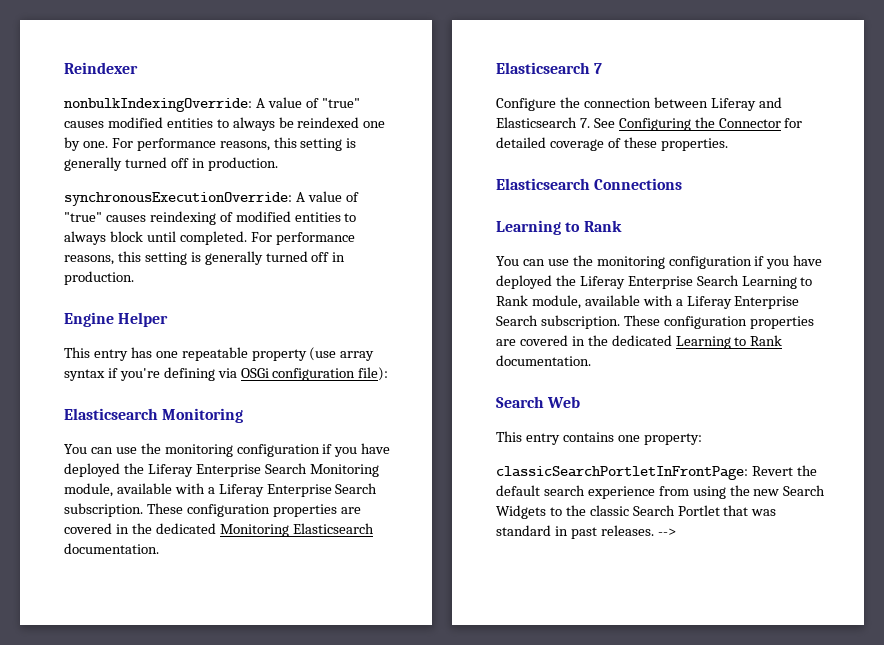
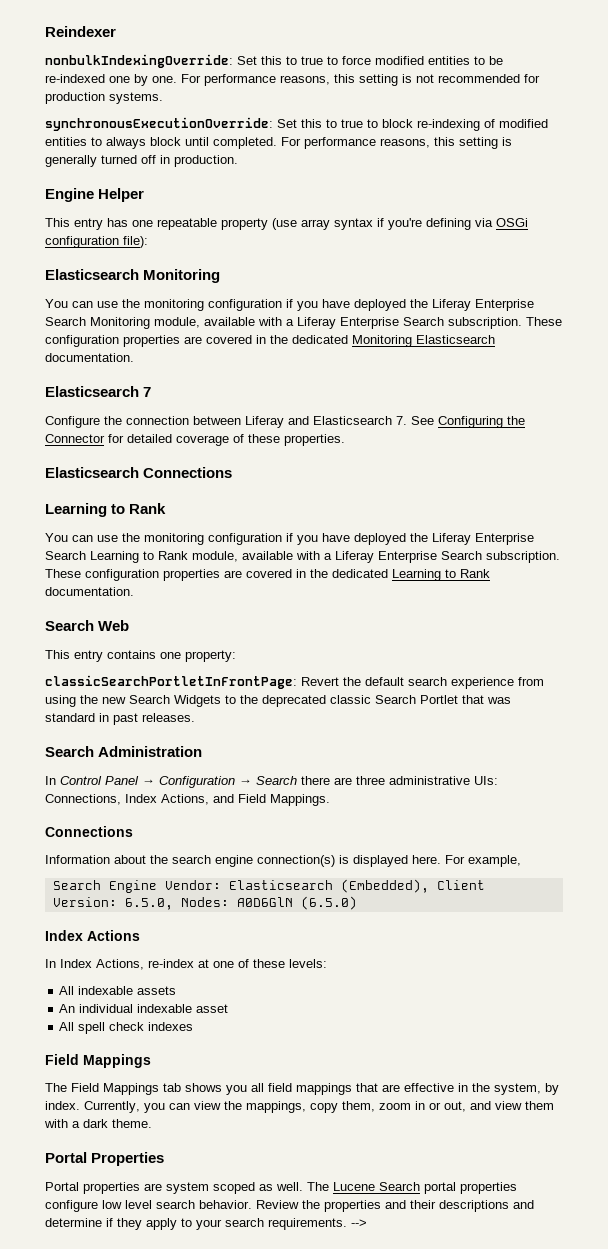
[255,97,360,108] [64,117,360,131] A value of "true" causes modified entities to always be reindexed -> [237,56,503,65] [45,74,105,83] Set this to true to force modified entities to be re-indexed
[64,157,278,171] [64,191,359,206] [64,211,216,225] generally turned off in production. // synchronousExecutionOverride: A value of "true" causes reindexing -> [416,74,540,83] [45,92,163,104] [45,117,480,131] not recommended for production systems. // synchronousExecutionOverride: Set this to true to block re-indexing
(586, 510) none -> [262,695,326,707] deprecated
(654, 530) none -> [45,746,203,757] [45,776,498,788] [45,794,330,806] [45,826,133,837] [45,855,521,867] [52,879,485,893] [52,896,357,910] [45,930,140,941] [45,959,327,970] [59,986,177,995] [59,1004,229,1013] [59,1022,194,1034] [45,1054,151,1068] [45,1083,559,1095] [45,1101,554,1113] [44,1119,152,1128] [45,1152,165,1166] [45,1182,517,1194] [45,1200,534,1212] [45,1218,347,1230] // Search Administration // In Control Panel → Configuration → Search there are three administrative UIs: Connections, Index Actions, and Field Mappings. // Connections // Information about the search engine connection(s) is displayed here. For example, // Search Engine Vendor: Elasticsearch (Embedded), Client Version: 6.5.0, Nodes: A0D6GlN (6.5.0) // Index Actions // In Index Actions, re-index at one of these levels: // All indexable assets // An individual indexable asset // All spell check indexes // Field Mappings // The Field Mappings tab shows you all field mappings that are effective in the system, by index. Currently, you can view the mappings, copy them, zoom in or out, and view them with a dark theme. // Portal Properties // Portal properties are system scoped as well. The Lucene Search portal properties configure low level search behavior. Review the properties and their descriptions and determine if they apply to your search requirements.

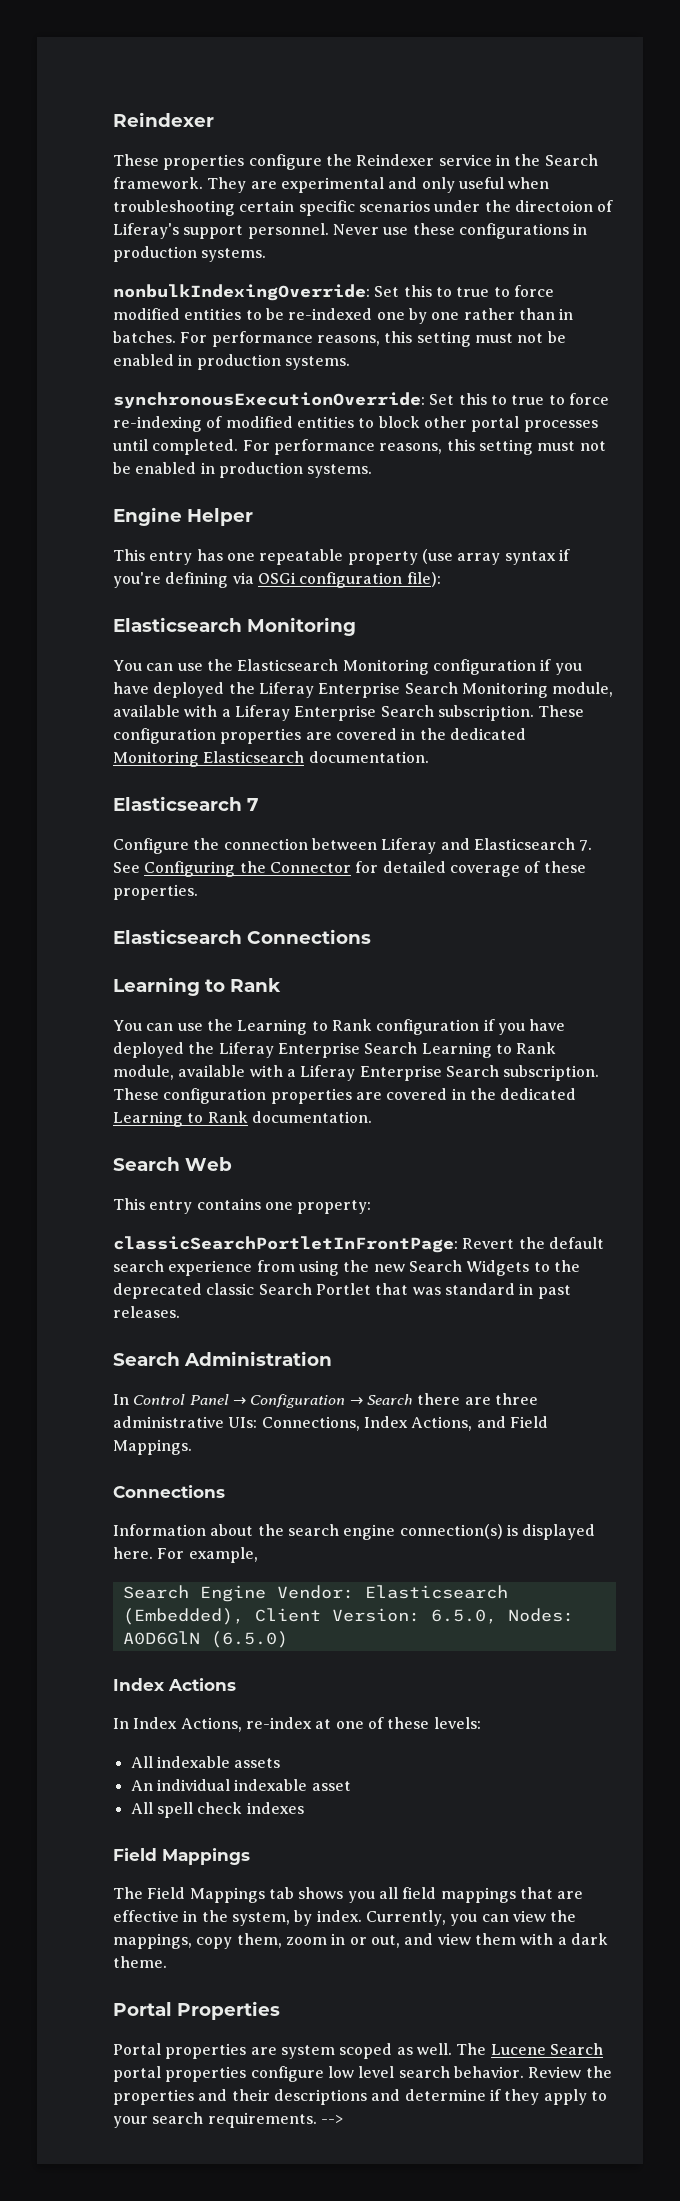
[45,26,116,37] Reindexer -> [113,112,214,127] [113,154,598,170] [113,177,550,193] [113,200,614,216] [113,223,588,239] [113,246,267,262] Reindexer // These properties configure the Reindexer service in the Search framework. They are experimental and only useful when troubleshooting certain specific scenarios under the directoion of Liferay's support personnel. Never use these configurations in production systems.
[152,74,540,86] one. For performance reasons, this setting is not recommended for -> [431,308,574,320] [113,331,566,347] [113,354,193,366] one rather than in batches. For performance reasons, this setting must not be enabled in
[382,119,413,128] block -> [568,393,609,405] force
[106,137,181,149] always block -> [378,416,598,432] block other portal processes
[502,137,512,146] [45,155,238,167] is generally turned off in production. -> [537,441,606,451] [113,462,373,478] must not be enabled in production systems.
[144,299,204,311] monitoring -> [237,659,429,675] Elasticsearch Monitoring
[144,533,204,545] monitoring -> [237,1019,372,1035] Learning to Rank

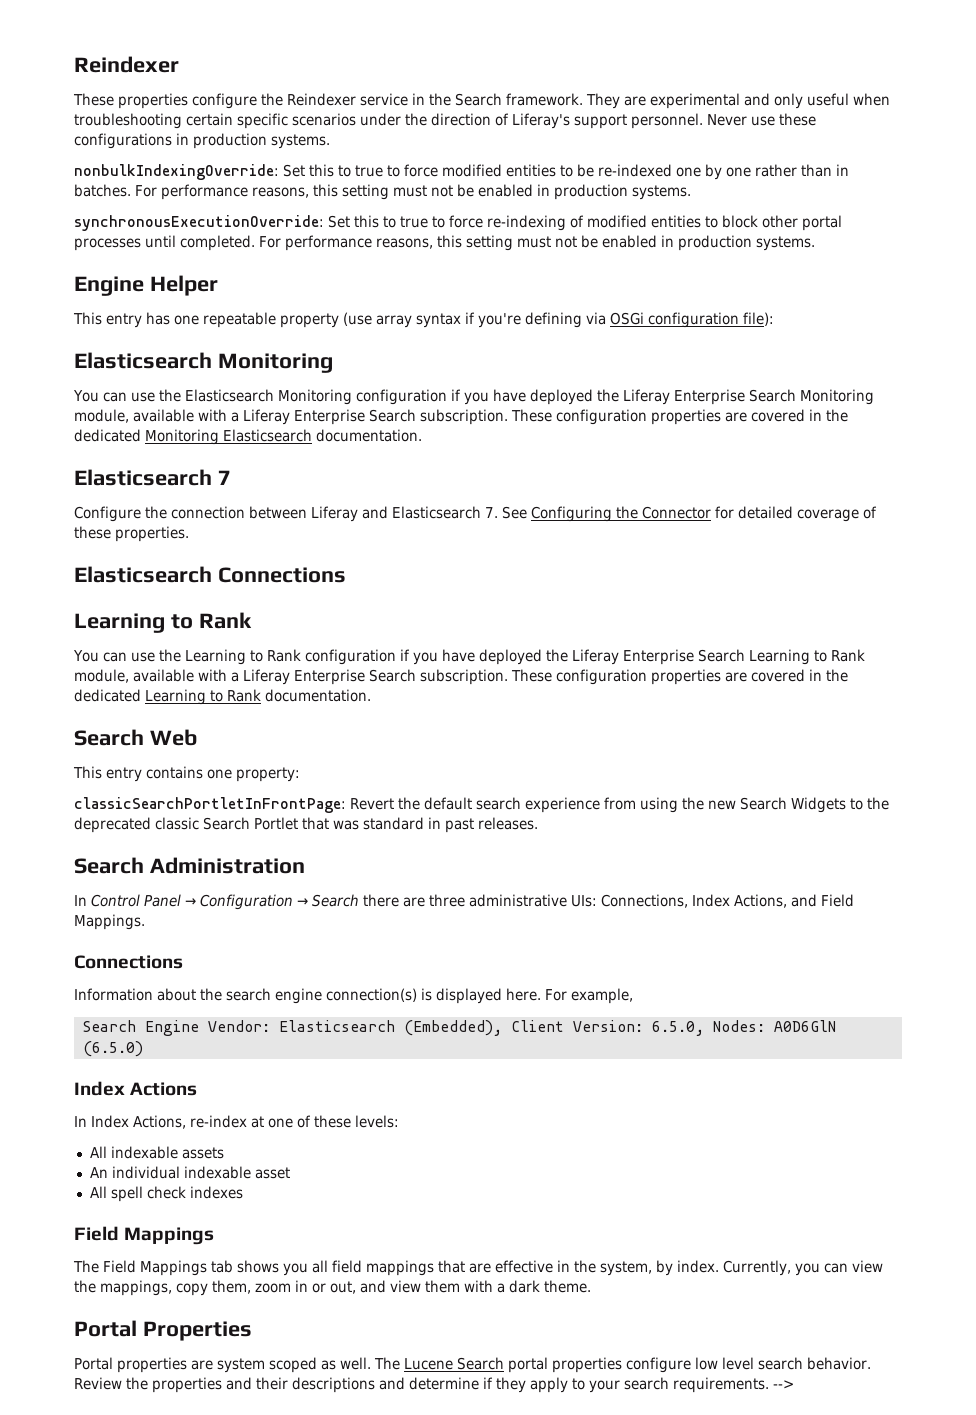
[514,200,593,212] directoion -> [431,113,491,126] direction

